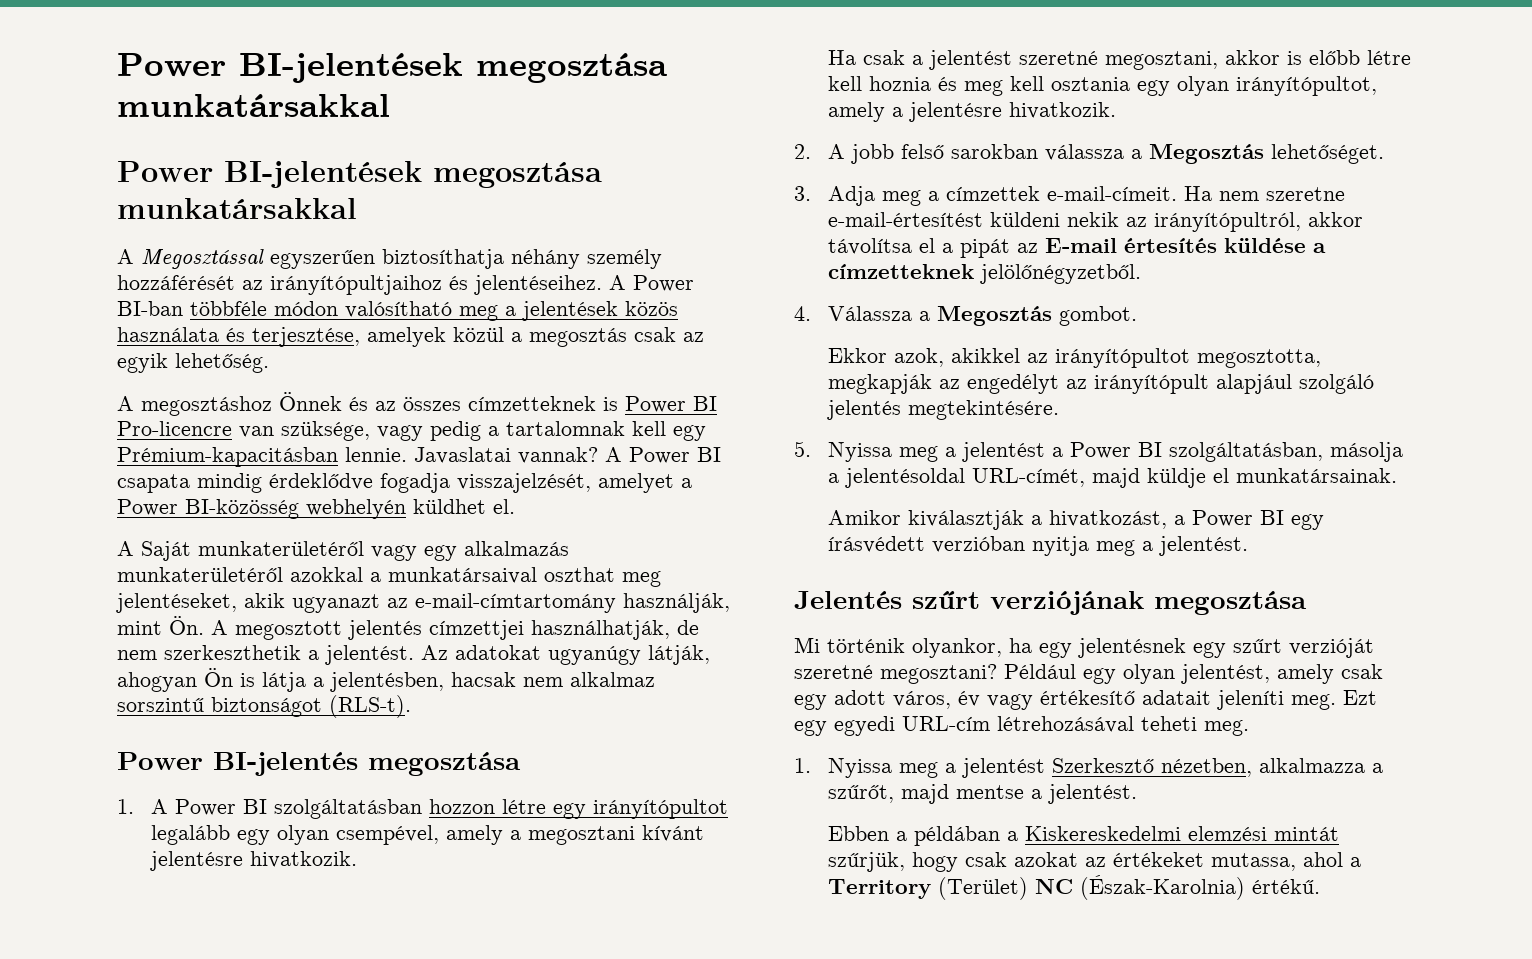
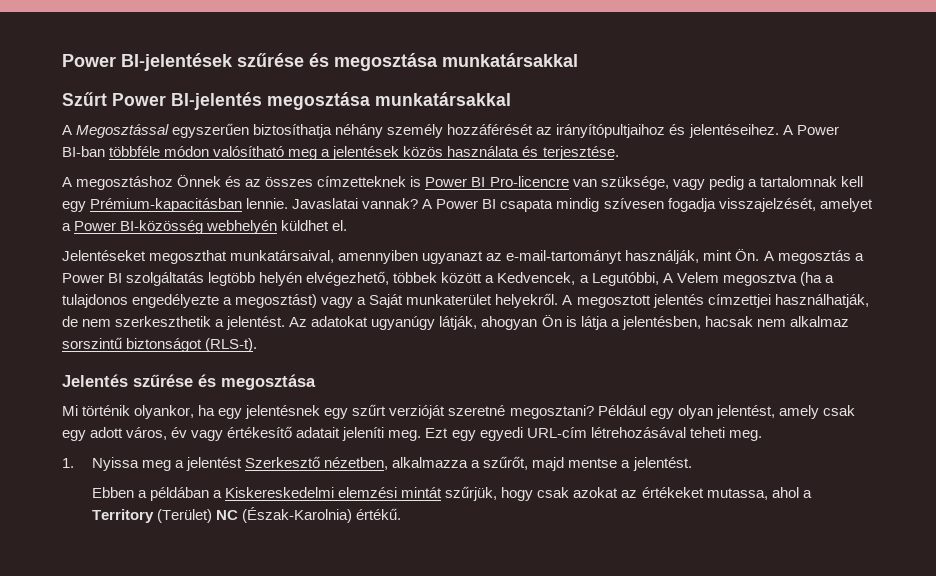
[117,53,667,83] [117,94,390,117] [117,161,422,188] Power BI-jelentések megosztása munkatársakkal // Power BI-jelentések -> [62,53,578,71] [62,92,262,110] Power BI-jelentések szűrése és megosztása munkatársakkal // Szűrt Power BI-jelentés
[252,327,704,347] [117,353,269,373] terjesztése, amelyek közül a megosztás csak az egyik lehetőség. -> [542,146,619,160] terjesztése.
[269,473,373,490] érdeklődve -> [603,198,664,209] szívesen
[117,541,569,561] [117,567,661,587] [116,593,285,613] A Saját munkaterületéről vagy egy alkalmazás munkaterületéről azokkal a munkatársaival oszthat meg jelentéseket, akik -> [62,250,419,264] Jelentéseket megoszthat munkatársaival, amennyiben
[415,593,616,613] e-mail-címtartomány -> [506,250,623,264] e-mail-tartományt
(228, 627) none -> [777,250,864,264] [62,271,834,286] [62,293,573,308] megosztás a Power BI szolgáltatás legtöbb helyén elvégezhető, többek között a Kedvencek, a Legutóbbi, A Velem megosztva (ha a tulajdonos engedélyezte a megosztást) vagy a Saját munkaterület helyekről. A
[117,752,521,776] [117,799,729,819] [151,825,705,845] [150,851,358,871] [828,50,1412,70] [828,76,1378,96] [828,102,1117,122] [794,144,1385,164] [794,186,1346,206] [828,212,1364,232] [828,238,1327,258] [828,264,1142,284] [794,306,1138,326] [828,348,1322,368] [828,374,1375,394] [827,400,1060,420] [794,441,1404,462] [828,468,1398,488] [828,510,1325,530] [828,536,1249,556] [794,591,1144,615] Power BI-jelentés megosztása // 1. A Power BI szolgáltatásban hozzon létre egy irányítópultot legalább egy olyan csempével, amely a megosztani kívánt jelentésre hivatkozik. // Ha csak a jelentést szeretné megosztani, akkor is előbb létre kell hoznia és meg kell osztania egy olyan irányítópultot, amely a jelentésre hivatkozik. // 2. A jobb felső sarokban válassza a Megosztás lehetőséget. // 3. Adja meg a címzettek e-mail-címeit. Ha nem szeretne e-mail-értesítést küldeni nekik az irányítópultról, akkor távolítsa el a pipát az E-mail értesítés küldése a címzetteknek jelölőnégyzetből. // 4. Válassza a Megosztás gombot. // Ekkor azok, akikkel az irányítópultot megosztotta, megkapják az engedélyt az irányítópult alapjául szolgáló jelentés megtekintésére. // 5. Nyissa meg a jelentést a Power BI szolgáltatásban, másolja a jelentésoldal URL-címét, majd küldje el munkatársainak. // Amikor kiválasztják a hivatkozást, a Power BI egy írásvédett verzióban nyitja meg a jelentést. // Jelentés szűrt verziójának -> [62,374,216,387] Jelentés szűrése és

